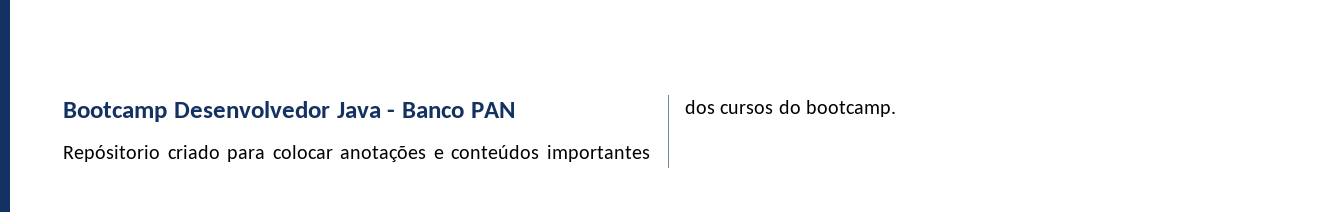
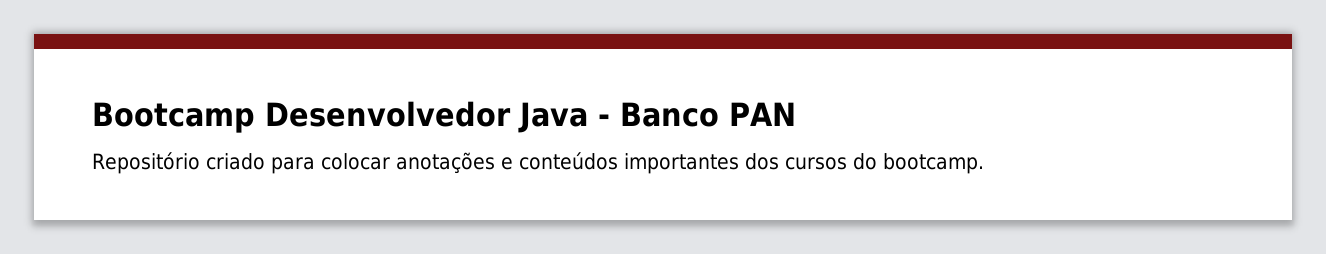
[63,145,160,162] Repósitorio -> [92,152,200,174] Repositório

